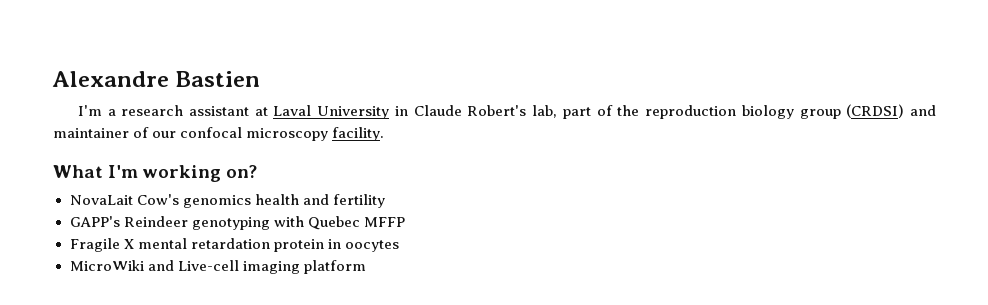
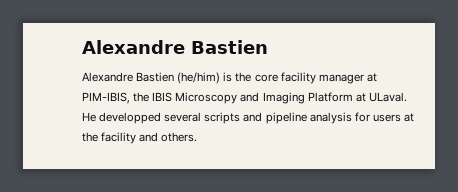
[77,104,937,119] [53,127,385,141] [53,165,258,182] [69,194,385,208] [69,216,405,230] [69,238,399,252] [69,260,366,274] I'm a research assistant at Laval University in Claude Robert's lab, part of the reproduction biology group (CRDSI) and maintainer of our confocal microscopy facility. // What I'm working on? // NovaLait Cow's genomics health and fertility // GAPP's Reindeer genotyping with Quebec MFFP // Fragile X mental retardation protein in oocytes // MicroWiki and Live-cell imaging platform -> [82,72,377,84] [82,92,407,104] [82,112,414,124] [82,132,198,144] Alexandre Bastien (he/him) is the core facility manager at PIM-IBIS, the IBIS Microscopy and Imaging Platform at ULaval. He developped several scripts and pipeline analysis for users at the facility and others.

